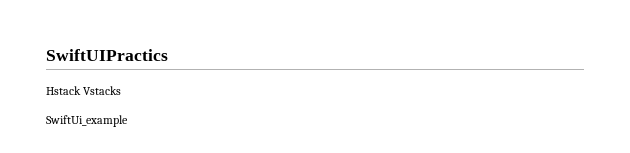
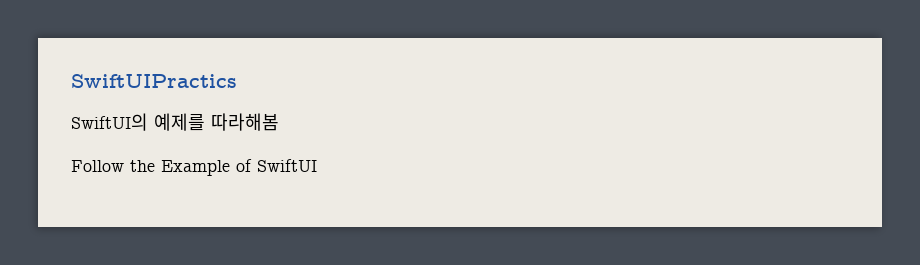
[46,86,122,95] [46,115,128,127] Hstack Vstacks // SwiftUi_example -> [71,113,279,131] [71,159,317,176] SwiftUI의 예제를 따라해봄 // Follow the Example of SwiftUI

